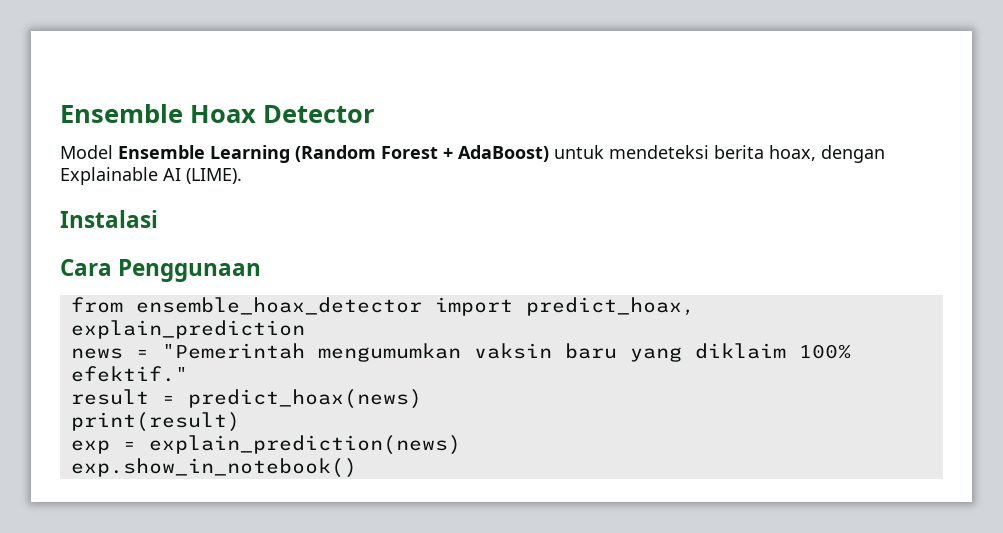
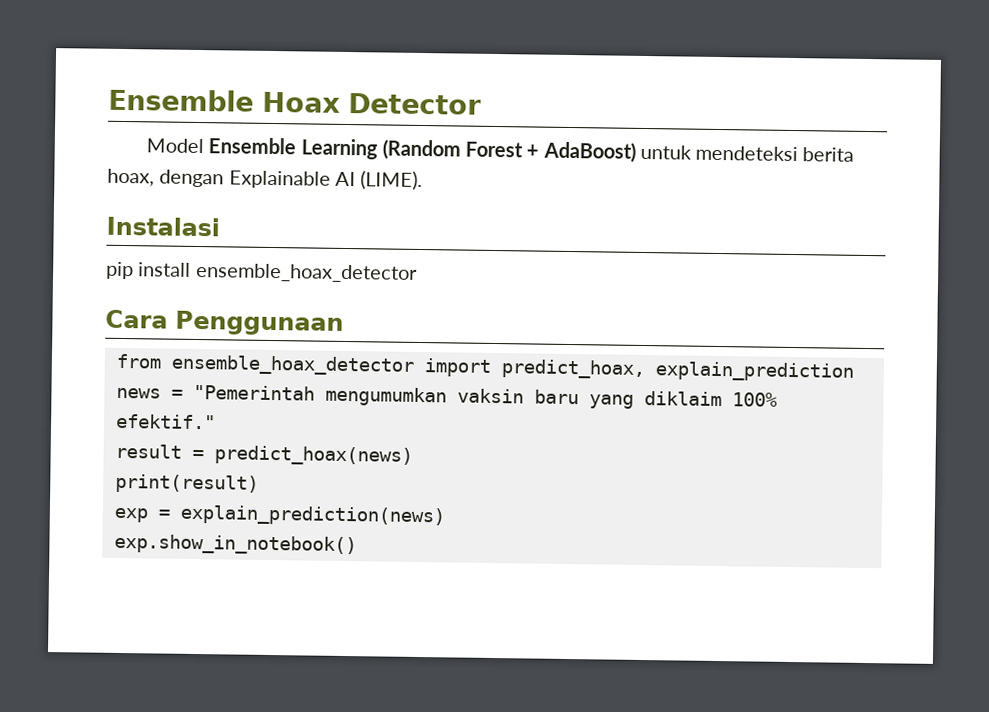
(158, 219) none -> [106,261,418,283] // pip install ensemble_hoax_detector

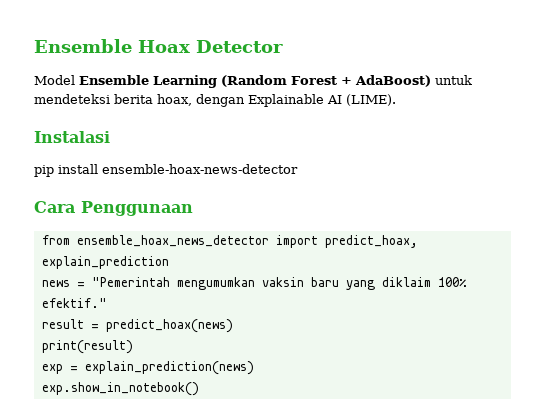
[194,262,418,283] ensemble_hoax_detector -> [102,164,298,174] ensemble-hoax-news-detector
[170,354,414,376] ensemble_hoax_detector -> [76,235,269,247] ensemble_hoax_news_detector

